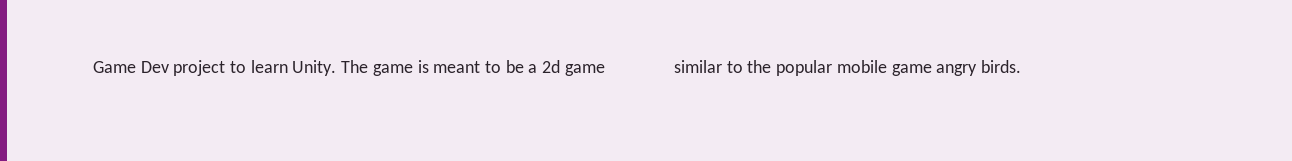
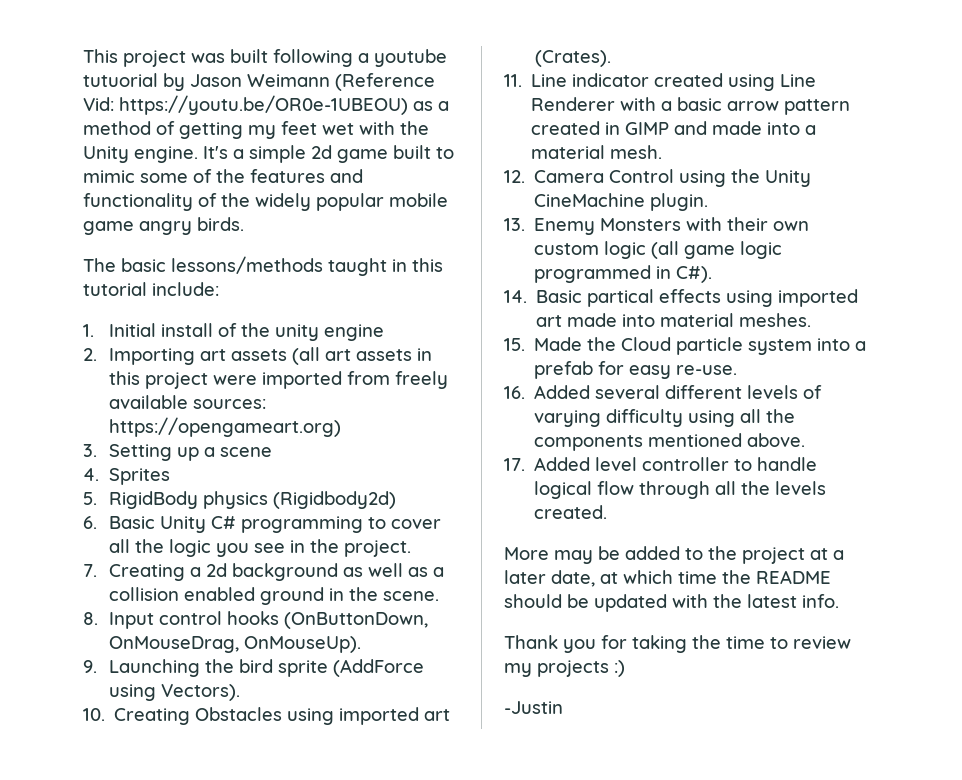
[92,60,772,76] Game Dev project to learn Unity. The game is meant to be a 2d game similar to the -> [83,49,447,67] [83,73,435,91] [83,95,449,115] [83,121,429,139] [83,145,454,163] [83,169,363,183] [83,193,311,211] This project was built following a youtube tutuorial by Jason Weimann (Reference Vid: https://youtu.be/OR0e-1UBEOU) as a method of getting my feet wet with the Unity engine. It's a simple 2d game built to mimic some of the features and functionality of the widely
(1022, 66) none -> [83,256,443,276] [83,282,219,296] [83,323,384,341] [83,347,432,365] [108,371,448,389] [108,395,266,409] [108,417,341,437] [83,444,272,461] [83,468,170,485] [83,491,396,509] [83,516,441,533] [108,539,411,557] [83,563,444,581] [108,587,439,605] [83,611,428,629] [108,636,361,653] [83,659,424,677] [108,684,240,701] [83,707,451,725] [535,50,612,67] [504,73,817,91] [531,97,851,115] [531,121,817,135] [531,145,663,159] [504,169,812,187] [534,193,709,211] [504,217,810,235] [534,241,783,259] [534,265,713,283] [504,289,859,307] [536,313,812,327] [504,337,867,355] [534,361,738,379] [504,385,823,399] [534,409,796,427] [534,433,806,451] [504,457,818,471] [534,481,827,499] [534,505,608,519] [504,546,844,564] [504,570,831,587] [504,594,839,612] [504,635,851,653] [504,660,625,677] [504,701,563,714] // The basic lessons/methods taught in this tutorial include: // 1. Initial install of the unity engine // 2. Importing art assets (all art assets in this project were imported from freely available sources: https://opengameart.org) // 3. Setting up a scene // 4. Sprites // 5. RigidBody physics (Rigidbody2d) // 6. Basic Unity C# programming to cover all the logic you see in the project. // 7. Creating a 2d background as well as a collision enabled ground in the scene. // 8. Input control hooks (OnButtonDown, OnMouseDrag, OnMouseUp). // 9. Launching the bird sprite (AddForce using Vectors). // 10. Creating Obstacles using imported art (Crates). // 11. Line indicator created using Line Renderer with a basic arrow pattern created in GIMP and made into a material mesh. // 12. Camera Control using the Unity CineMachine plugin. // 13. Enemy Monsters with their own custom logic (all game logic programmed in C#). // 14. Basic partical effects using imported art made into material meshes. // 15. Made the Cloud particle system into a prefab for easy re-use. // 16. Added several different levels of varying difficulty using all the components mentioned above. // 17. Added level controller to handle logical flow through all the levels created. // More may be added to the project at a later date, at which time the README should be updated with the latest info. // Thank you for taking the time to review my projects :) // -Justin

